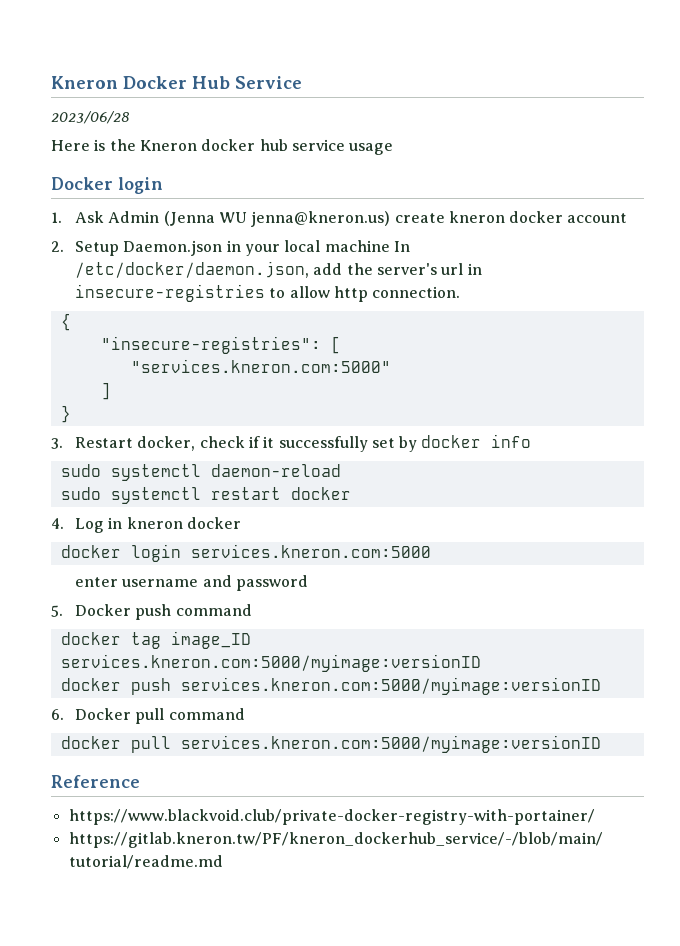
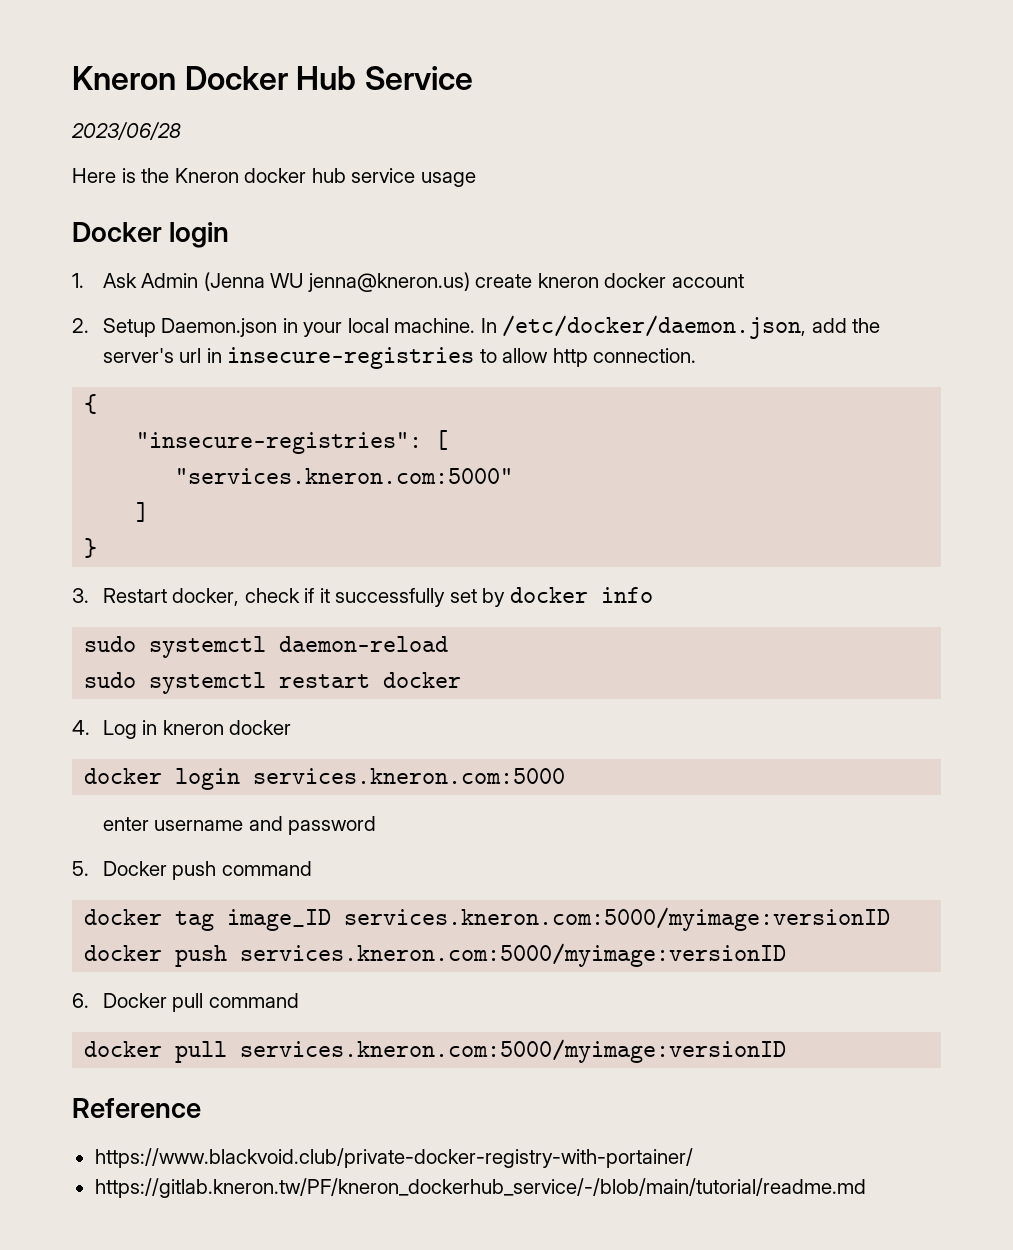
[324,240,390,252] machine -> [394,318,476,333] machine.

